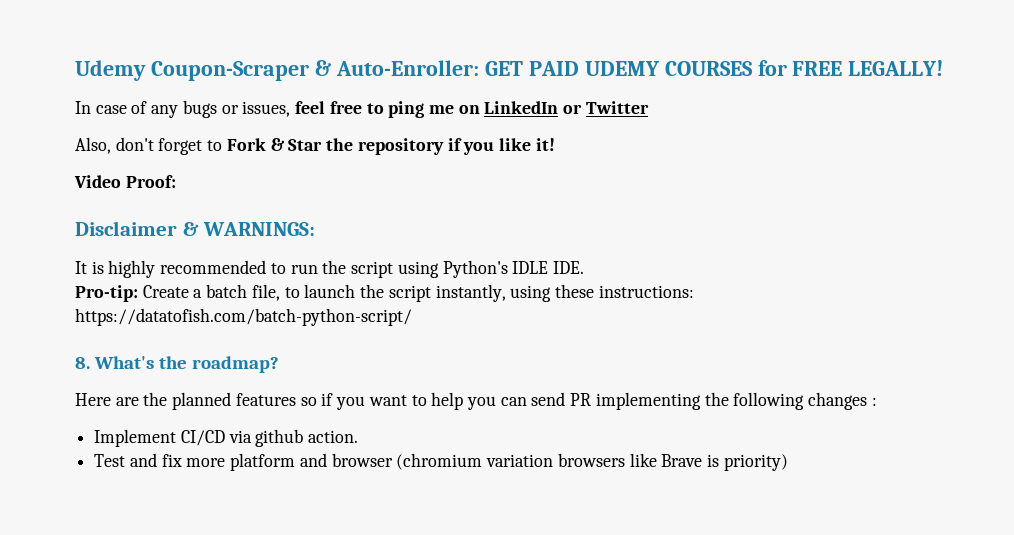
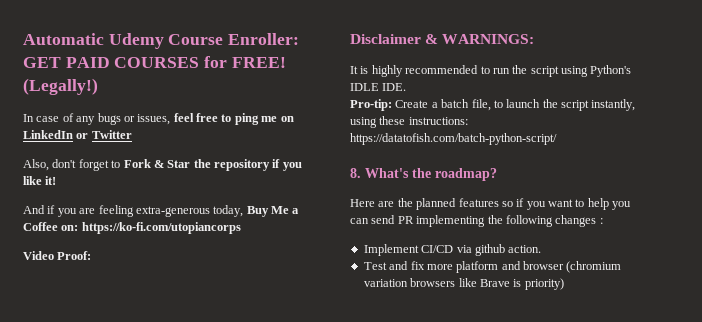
[75,60,479,81] Udemy Coupon-Scraper & Auto-Enroller: -> [23,33,300,49] Automatic Udemy Course Enroller:
[584,61,660,76] UDEMY -> (110, 62) none
[792,60,944,76] FREE LEGALLY! -> [231,57,286,68] [23,78,98,95] FREE! (Legally!)
(555, 144) none -> [23,205,300,217] [23,222,241,234] // And if you are feeling extra-generous today, Buy Me a Coffee on: https://ko-fi.com/utopiancorps

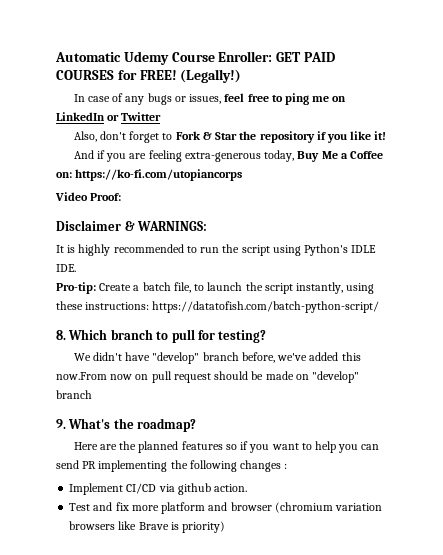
(361, 173) none -> [68,329,267,343] [73,352,361,364] [56,371,360,383] [56,390,92,399] [56,419,66,429] Which branch to pull for testing? // We didn't have "develop" branch before, we've added this now.From now on pull request should be made on "develop" branch // 9.

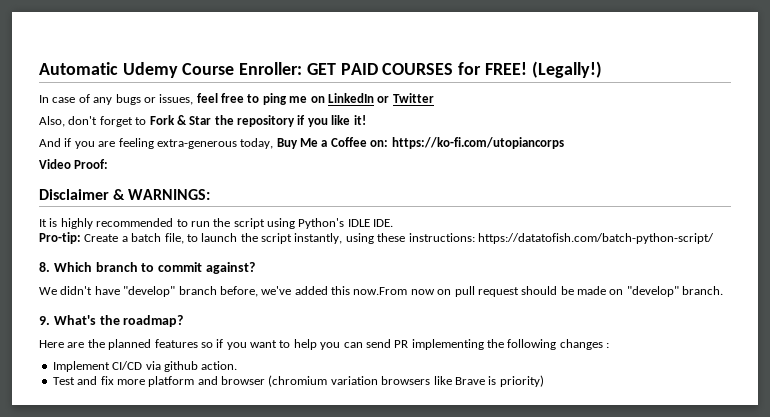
[171,329,267,343] pull for testing? -> [158,262,255,274] commit against?
[56,390,92,399] branch -> [682,286,724,295] branch.

